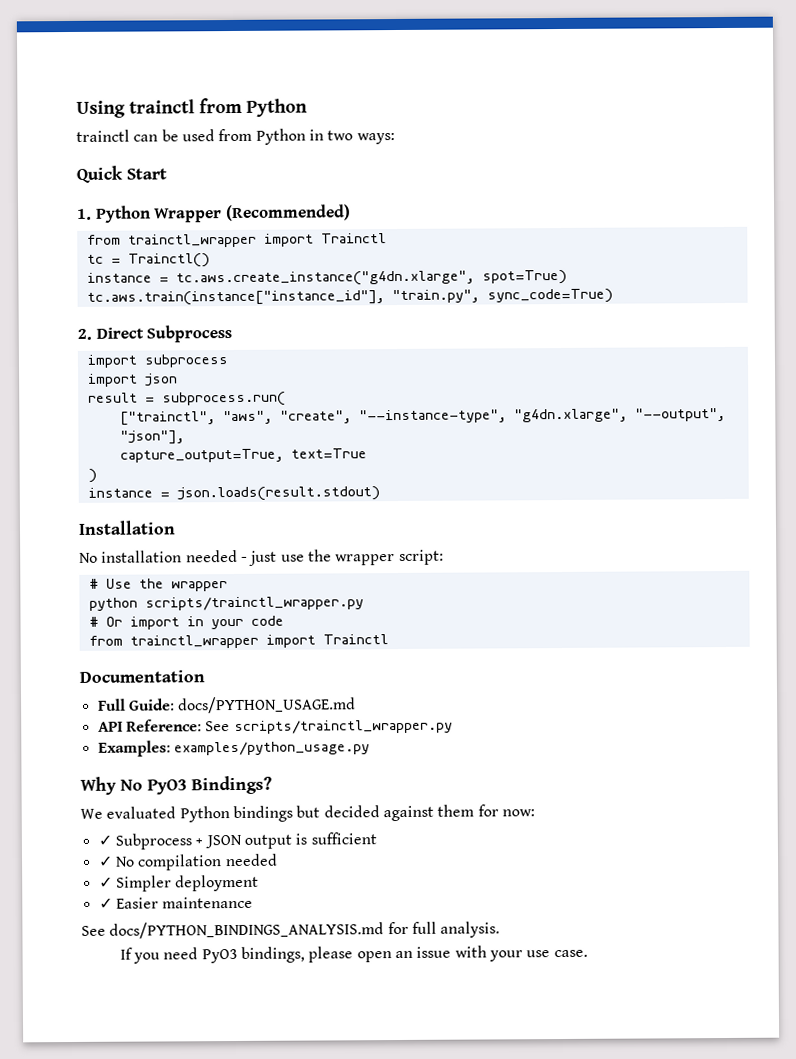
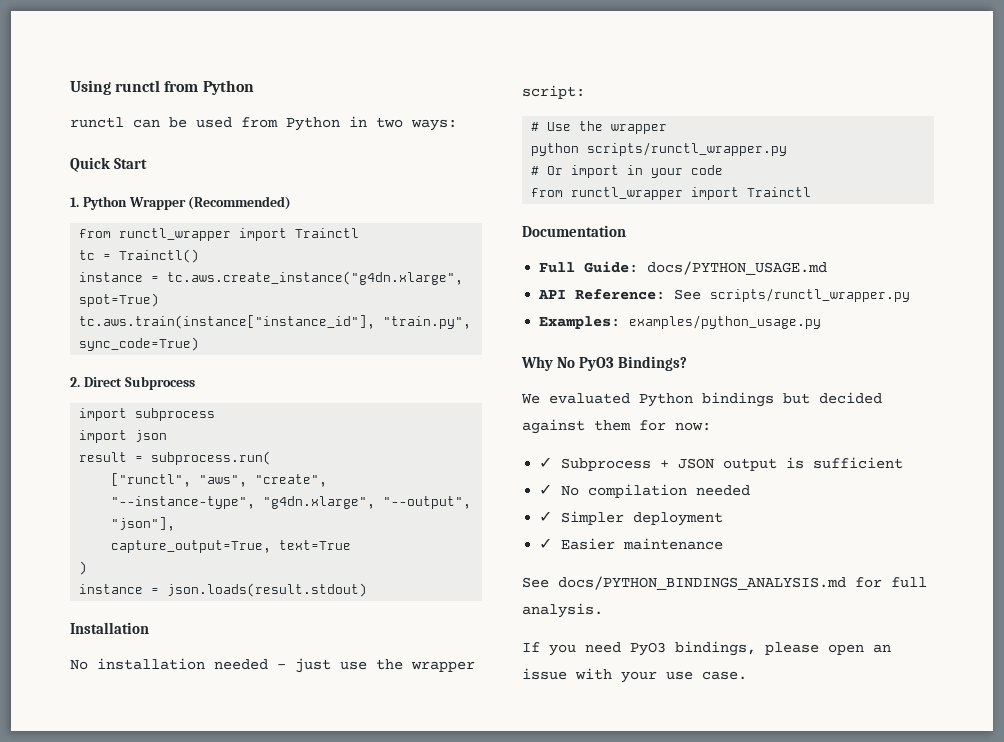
[129,99,195,114] trainctl -> [115,80,161,92] runctl
[76,129,130,142] trainctl -> [70,117,124,128] runctl
[127,233,257,248] trainctl_wrapper -> [119,228,232,241] runctl_wrapper
[119,411,216,426] ["trainctl", -> [111,473,192,487] ["runctl",
[144,596,364,611] scripts/trainctl_wrapper.py -> [587,142,788,156] scripts/runctl_wrapper.py
[129,634,259,649] trainctl_wrapper -> [571,187,684,200] runctl_wrapper
[233,719,453,735] scripts/trainctl_wrapper.py -> [710,288,911,302] scripts/runctl_wrapper.py

